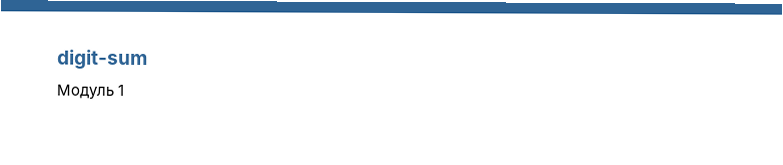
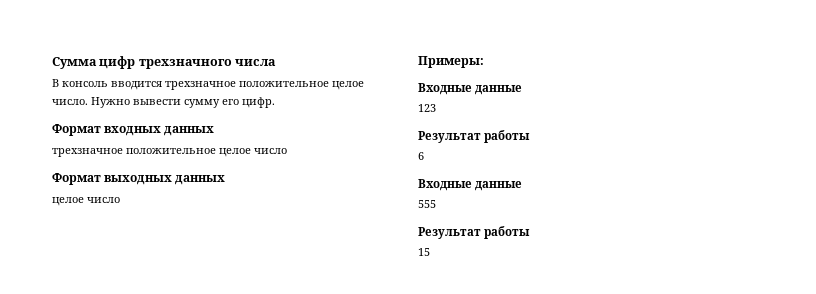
[57,49,148,70] [56,84,125,100] digit-sum // Модуль 1 -> [52,56,277,69] [52,79,364,90] [52,97,275,108] [52,124,215,136] [52,148,287,157] [52,173,226,185] [52,197,120,206] [418,56,484,68] [418,83,523,95] [418,104,436,112] [418,130,531,143] [418,152,424,160] [418,179,523,191] [418,200,436,208] [418,226,531,239] [418,248,430,256] Сумма цифр трехзначного числа // В консоль вводится трехзначное положительное целое число. Нужно вывести сумму его цифр. // Формат входных данных // трехзначное положительное целое число // Формат выходных данных // целое число // Примеры: // Входные данные // 123 // Результат работы // 6 // Входные данные // 555 // Результат работы // 15

